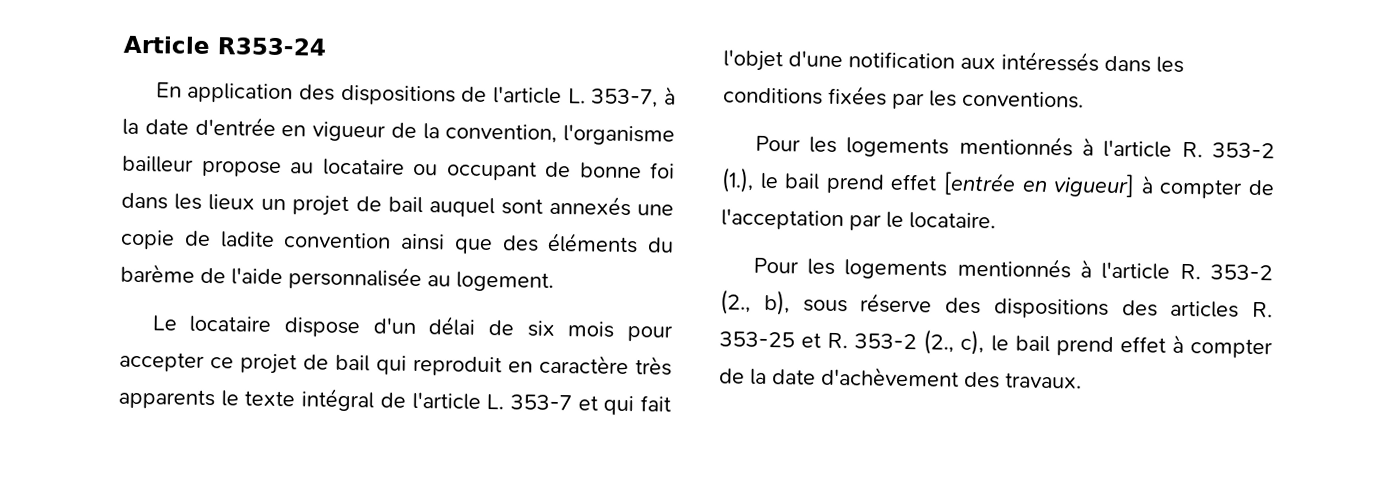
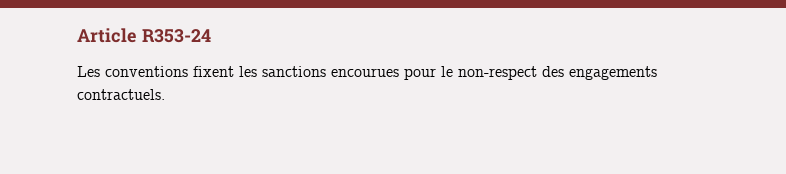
[155,82,676,108] [122,116,675,146] [122,155,675,181] [121,192,675,218] [120,229,674,255] [120,263,554,292] [151,315,673,342] [119,351,672,377] [118,388,671,416] [723,49,1184,73] [723,85,1084,110] [754,135,1275,159] [721,167,1275,199] [721,208,996,231] [752,257,1273,281] [720,289,1273,319] [719,329,1273,359] [719,366,1082,389] En application des dispositions de l'article L. 353-7, à la date d'entrée en vigueur de la convention, l'organisme bailleur propose au locataire ou occupant de bonne foi dans les lieux un projet de bail auquel sont annexés une copie de ladite convention ainsi que des éléments du barème de l'aide personnalisée au logement. // Le locataire dispose d'un délai de six mois pour accepter ce projet de bail qui reproduit en caractère très apparents le texte intégral de l'article L. 353-7 et qui fait l'objet d'une notification aux intéressés dans les conditions fixées par les conventions. // Pour les logements mentionnés à l'article R. 353-2 (1.), le bail prend effet [entrée en vigueur] à compter de l'acceptation par le locataire. // Pour les logements mentionnés à l'article R. 353-2 (2., b), sous réserve des dispositions des articles R. 353-25 et R. 353-2 (2., c), le bail prend effet à compter de la date d'achèvement des travaux. -> [77,66,657,80] [77,89,165,100] Les conventions fixent les sanctions encourues pour le non-respect des engagements contractuels.

